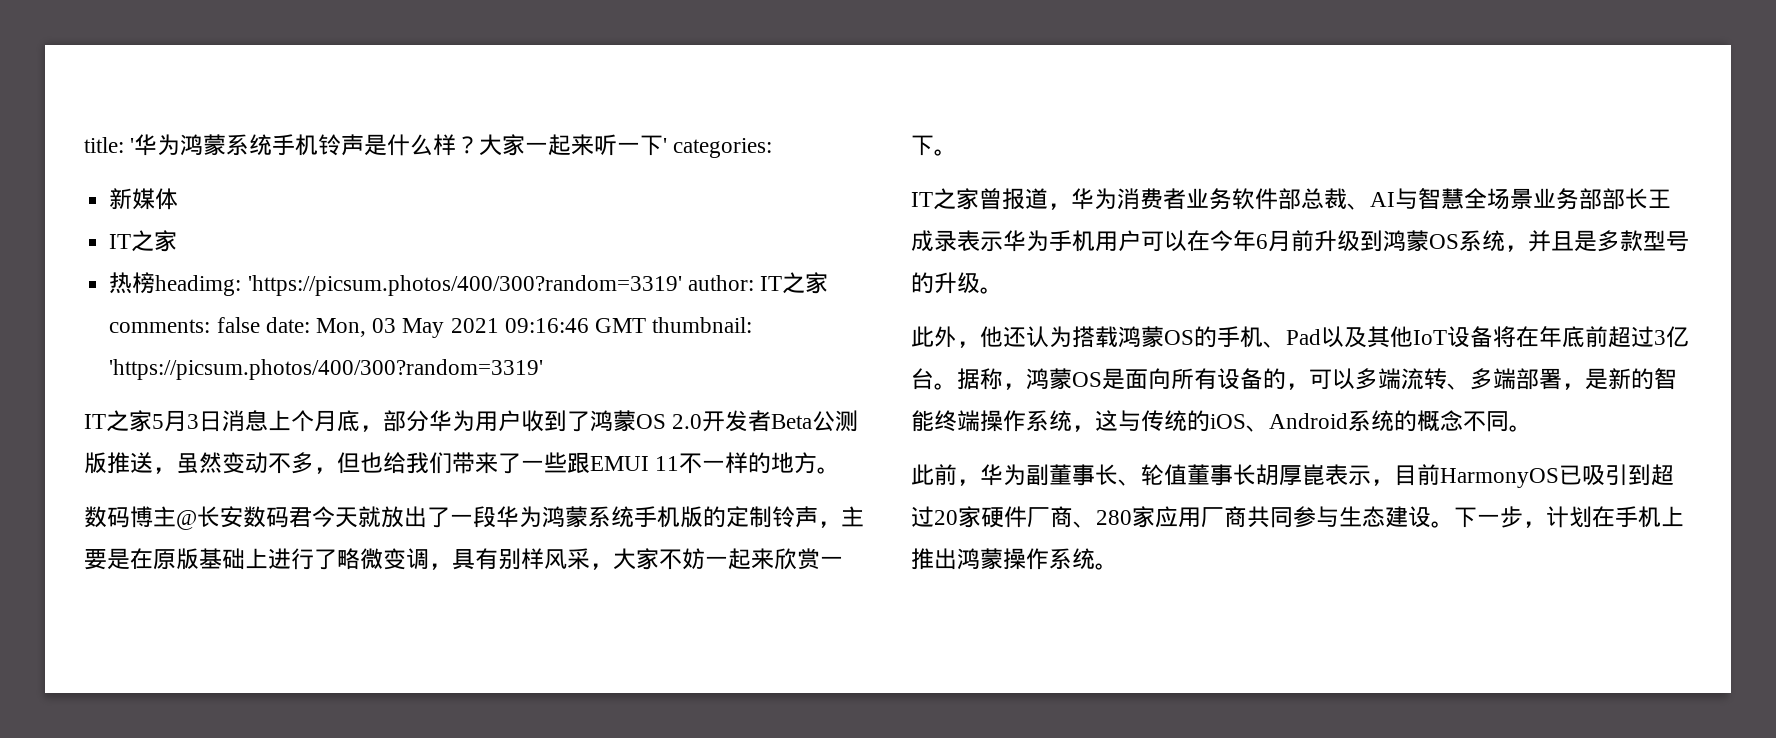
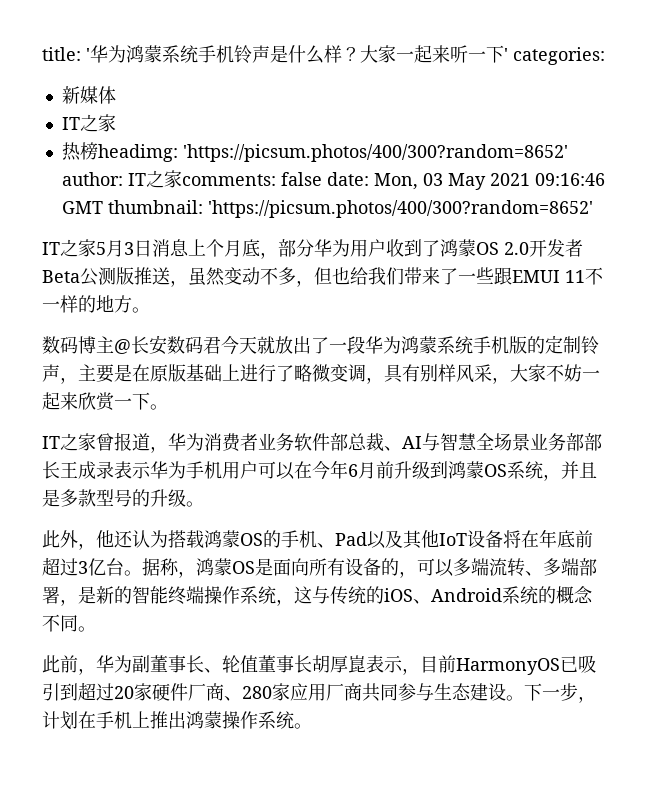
[247,275,682,296] 'https://picsum.photos/400/300?random=3319' -> [182,144,568,162] 'https://picsum.photos/400/300?random=8652'
[109,359,544,380] 'https://picsum.photos/400/300?random=3319' -> [207,200,593,218] 'https://picsum.photos/400/300?random=8652'

